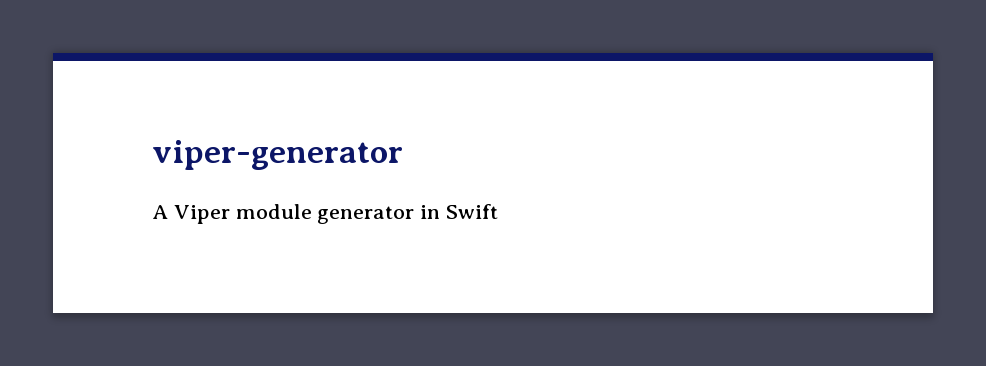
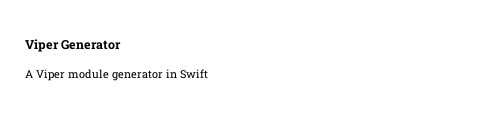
[152,140,403,170] viper-generator -> [25,39,122,52] Viper Generator

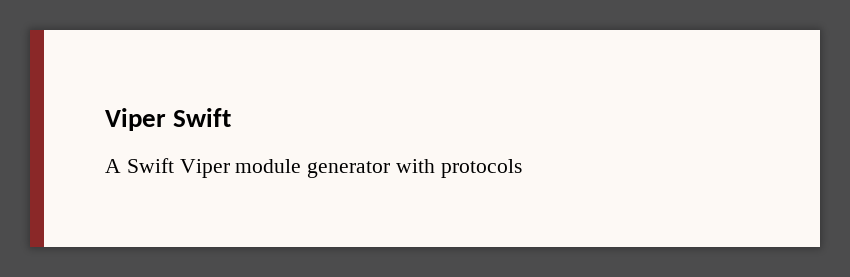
[25,39,122,52] Viper Generator -> [105,108,232,131] Viper Swift
(33, 74) none -> [126,158,174,173] Swift
[166,69,208,79] in Swift -> [396,159,522,178] with protocols

